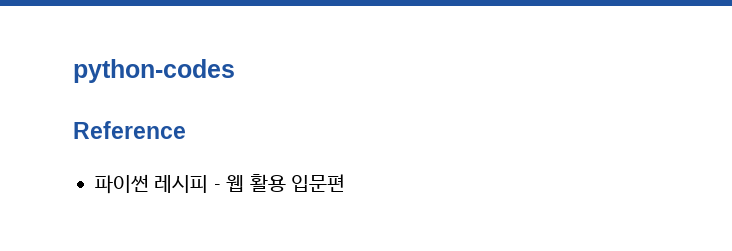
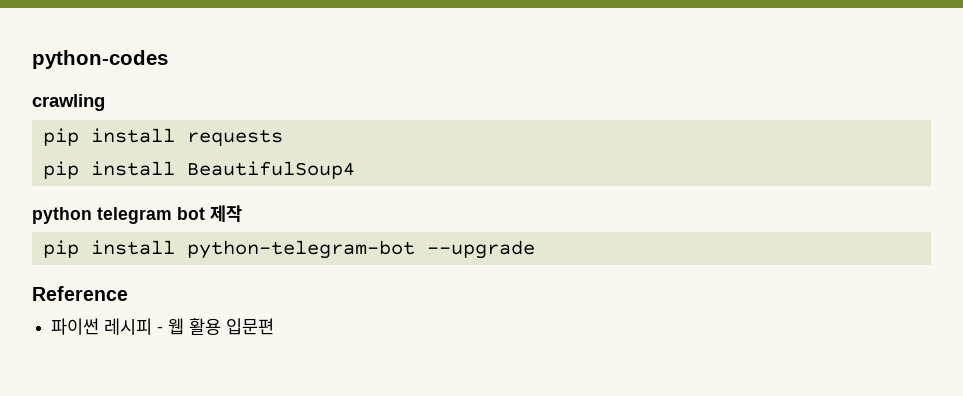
(235, 71) none -> [32,94,105,111] [42,128,283,146] [42,161,355,179] [32,205,242,224] [42,240,535,259] // crawling // pip install requests // pip install BeautifulSoup4 // python telegram bot 제작 // pip install python-telegram-bot --upgrade

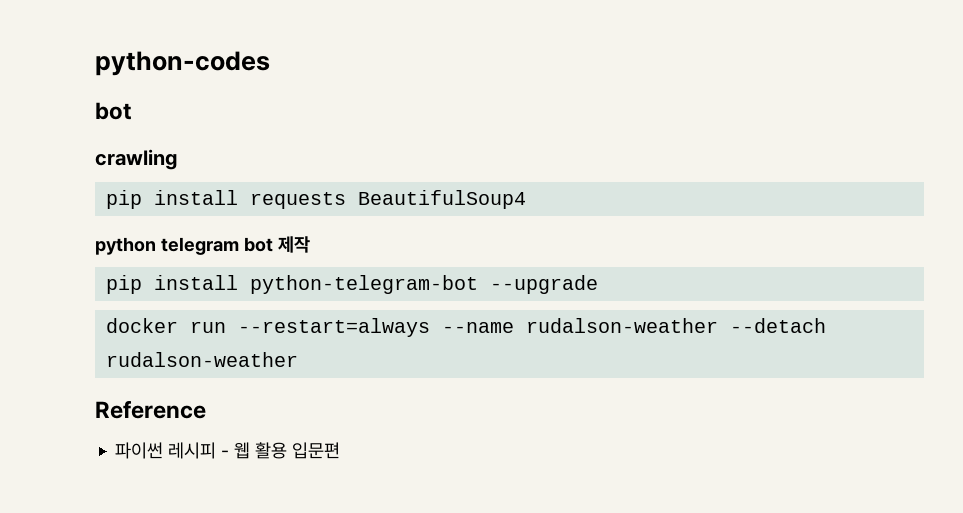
(168, 59) none -> [95,102,132,120] // bot
[42,161,175,179] // pip install -> (347, 200) none
(535, 249) none -> [106,318,827,337] [106,352,299,367] // docker run --restart=always --name rudalson-weather --detach rudalson-weather

